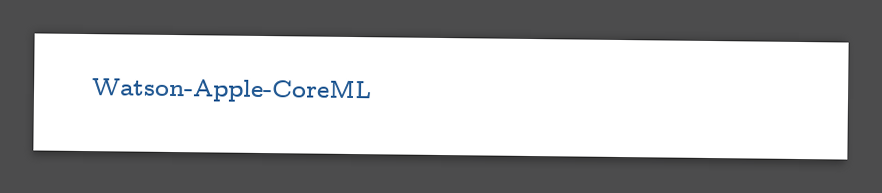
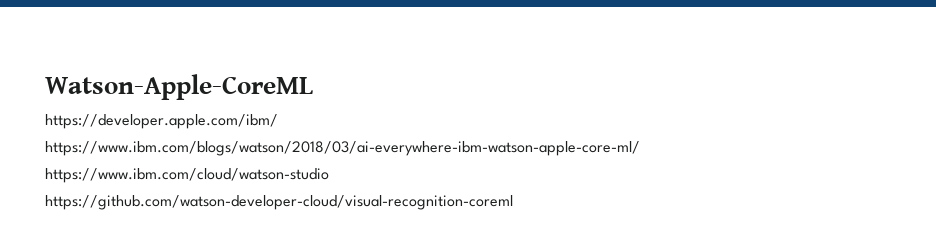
(372, 90) none -> [45,114,278,129] [45,141,640,156] [45,168,329,183] [45,195,513,210] // https://developer.apple.com/ibm/ // https://www.ibm.com/blogs/watson/2018/03/ai-everywhere-ibm-watson-apple-core-ml/ // https://www.ibm.com/cloud/watson-studio // https://github.com/watson-developer-cloud/visual-recognition-coreml

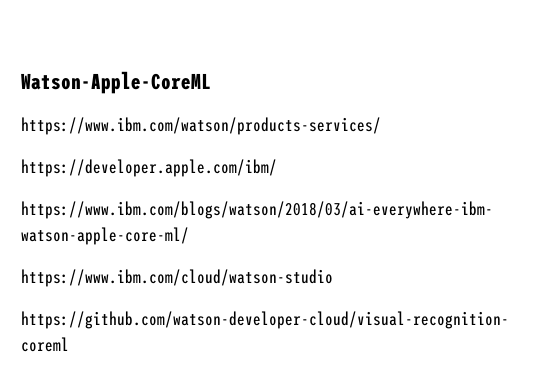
(313, 87) none -> [21,117,381,135] // https://www.ibm.com/watson/products-services/

